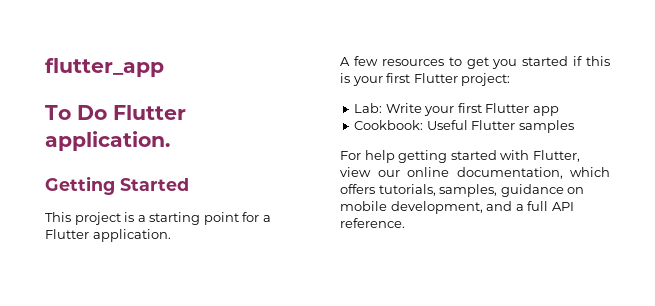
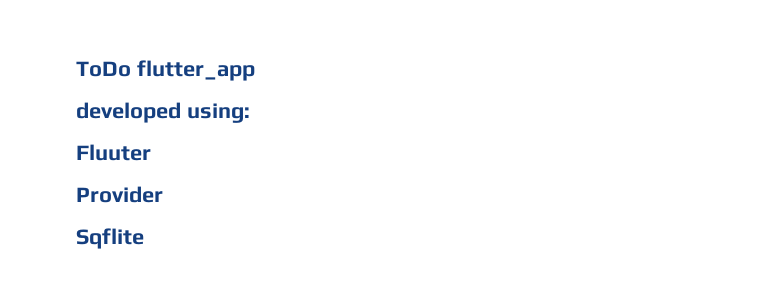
(45, 67) none -> [76,61,131,77] ToDo
[45,105,186,120] [45,131,170,151] [45,176,189,195] [45,212,271,225] [45,229,171,242] [340,56,610,69] [340,73,511,86] [354,103,559,116] [354,120,574,133] [340,150,580,163] [340,167,610,179] [340,184,585,197] [340,201,574,214] [340,218,405,228] To Do Flutter application. // Getting Started // This project is a starting point for a Flutter application. // A few resources to get you started if this is your first Flutter project: // Lab: Write your first Flutter app // Cookbook: Useful Flutter samples // For help getting started with Flutter, view our online documentation, which offers tutorials, samples, guidance on mobile development, and a full API reference. -> [76,102,250,123] [76,144,151,161] [76,186,163,203] [76,228,144,249] developed using: // Fluuter // Provider // Sqflite

